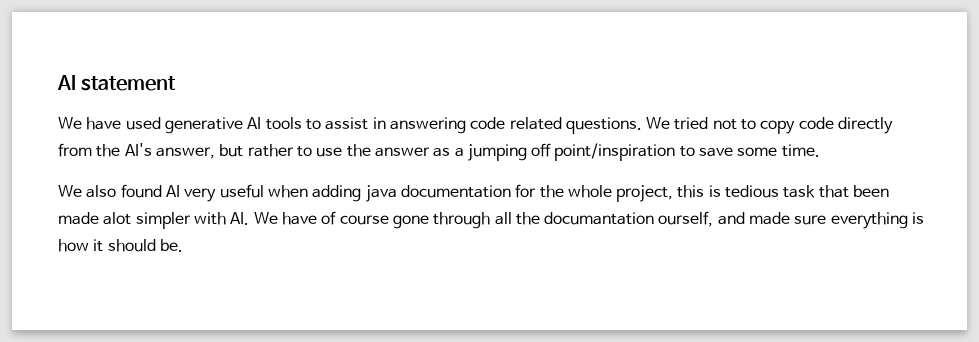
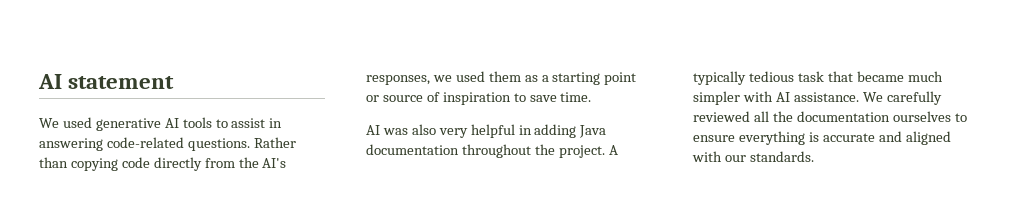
[86,117,122,130] have -> (59, 123) none
[470,117,796,134] code related questions. We tried not to copy -> [106,137,296,151] [39,157,118,171] code-related questions. Rather than copying
[155,143,676,161] answer, but rather to use the answer as a jumping off point/inspiration -> [366,71,637,85] [366,92,511,105] responses, we used them as a starting point or source of inspiration
[737,147,778,156] some -> (557, 98) none
[58,184,890,202] [58,211,925,229] [58,239,183,252] We also found AI very useful when adding java documentation for the whole project, this is tedious task that been made alot simpler with AI. We have of course gone through all the documantation ourself, and made sure everything is how it should be. -> [366,124,607,138] [366,144,618,158] [693,71,943,85] [693,91,942,105] [693,111,967,122] [693,131,951,145] [692,151,814,162] AI was also very helpful in adding Java documentation throughout the project. A typically tedious task that became much simpler with AI assistance. We carefully reviewed all the documentation ourselves to ensure everything is accurate and aligned with our standards.

